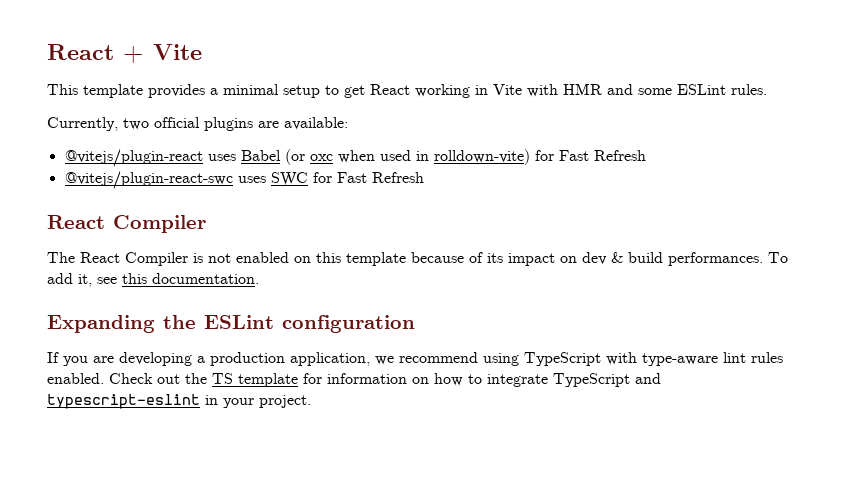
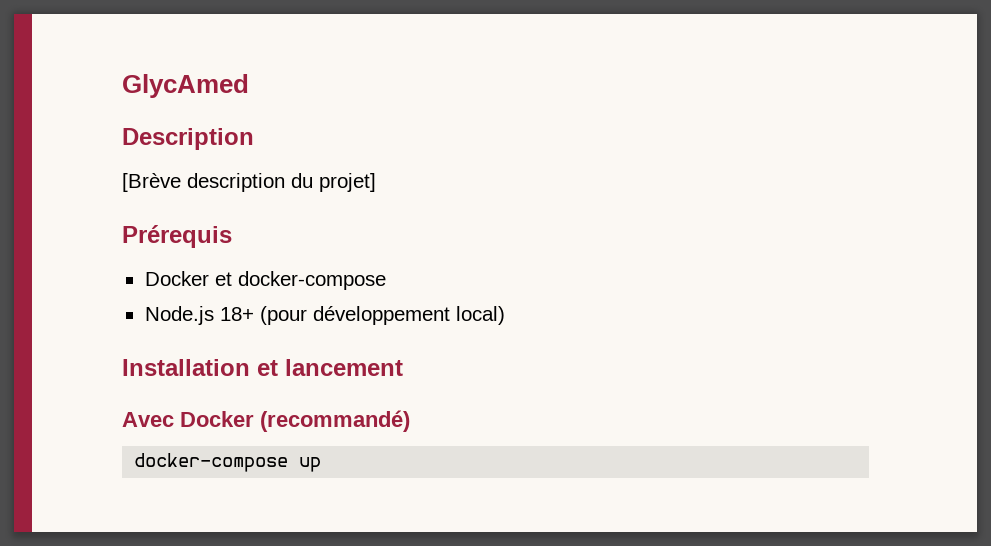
[47,44,202,63] [47,83,767,98] [47,117,348,131] [64,149,646,167] [64,171,424,189] [47,215,206,233] [47,252,788,266] [47,273,259,287] [47,315,415,333] [47,352,783,366] [47,373,661,387] [47,394,311,409] React + Vite // This template provides a minimal setup to get React working in Vite with HMR and some ESLint rules. // Currently, two official plugins are available: // @vitejs/plugin-react uses Babel (or oxc when used in rolldown-vite) for Fast Refresh // @vitejs/plugin-react-swc uses SWC for Fast Refresh // React Compiler // The React Compiler is not enabled on this template because of its impact on dev & build performances. To add it, see this documentation. // Expanding the ESLint configuration // If you are developing a production application, we recommend using TypeScript with type-aware lint rules enabled. Check out the TS template for information on how to integrate TypeScript and typescript-eslint in your project. -> [122,74,249,98] [122,128,254,150] [122,173,376,192] [122,225,232,248] [144,271,386,290] [144,306,505,325] [122,359,403,376] [122,410,410,432] [134,453,322,472] GlycAmed // Description // [Brève description du projet] // Prérequis // Docker et docker-compose // Node.js 18+ (pour développement local) // Installation et lancement // Avec Docker (recommandé) // docker-compose up

